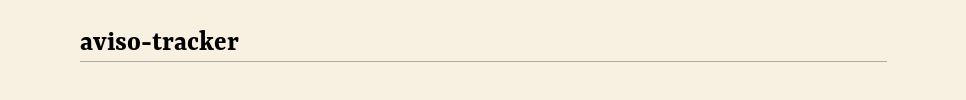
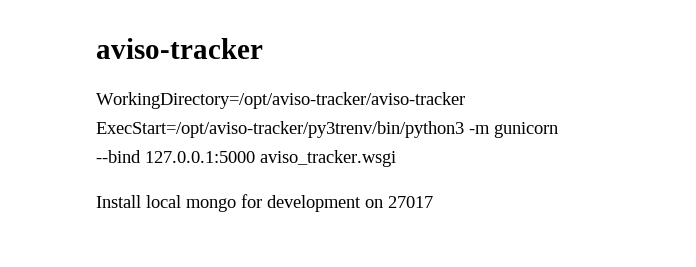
(239, 40) none -> [96,92,465,109] [96,121,558,138] [96,150,396,167] [96,194,433,212] // WorkingDirectory=/opt/aviso-tracker/aviso-tracker ExecStart=/opt/aviso-tracker/py3trenv/bin/python3 -m gunicorn --bind 127.0.0.1:5000 aviso_tracker.wsgi // Install local mongo for development on 27017

